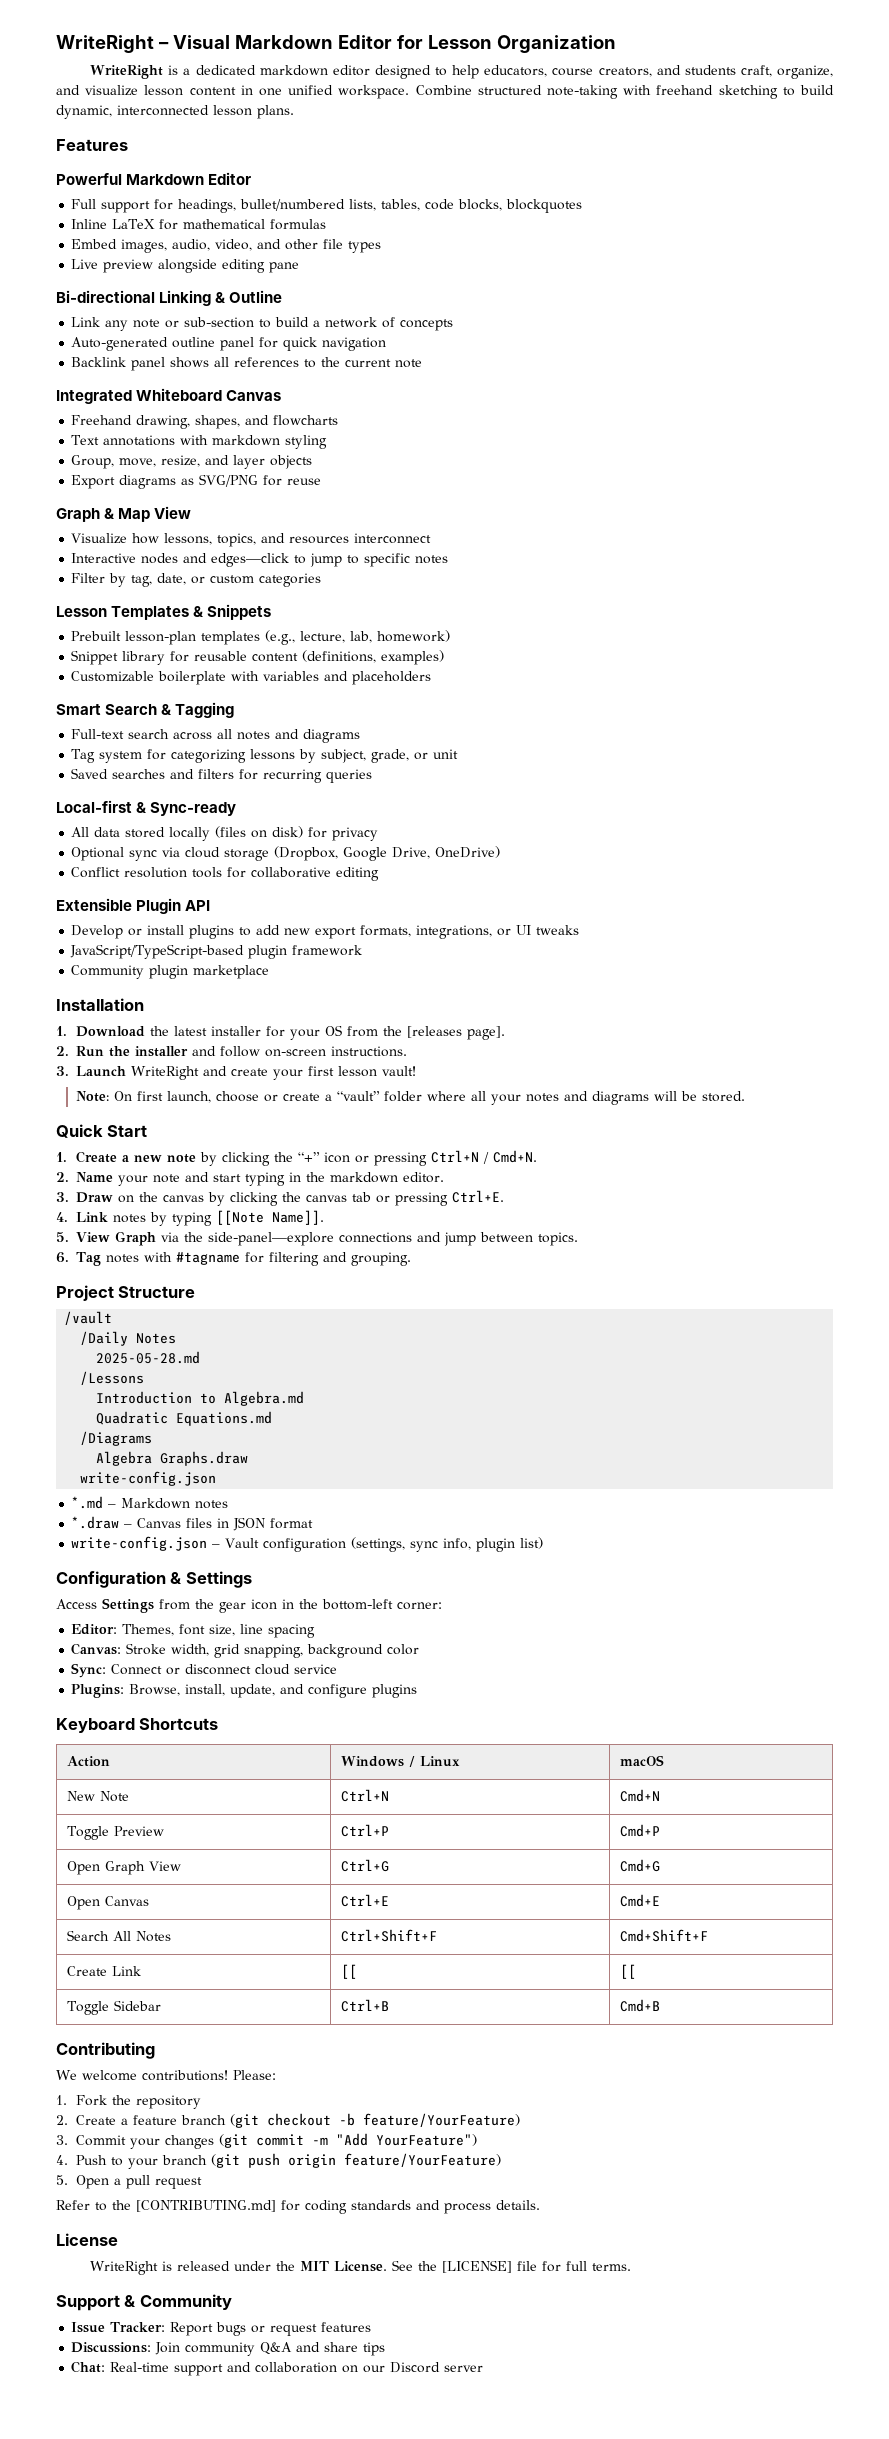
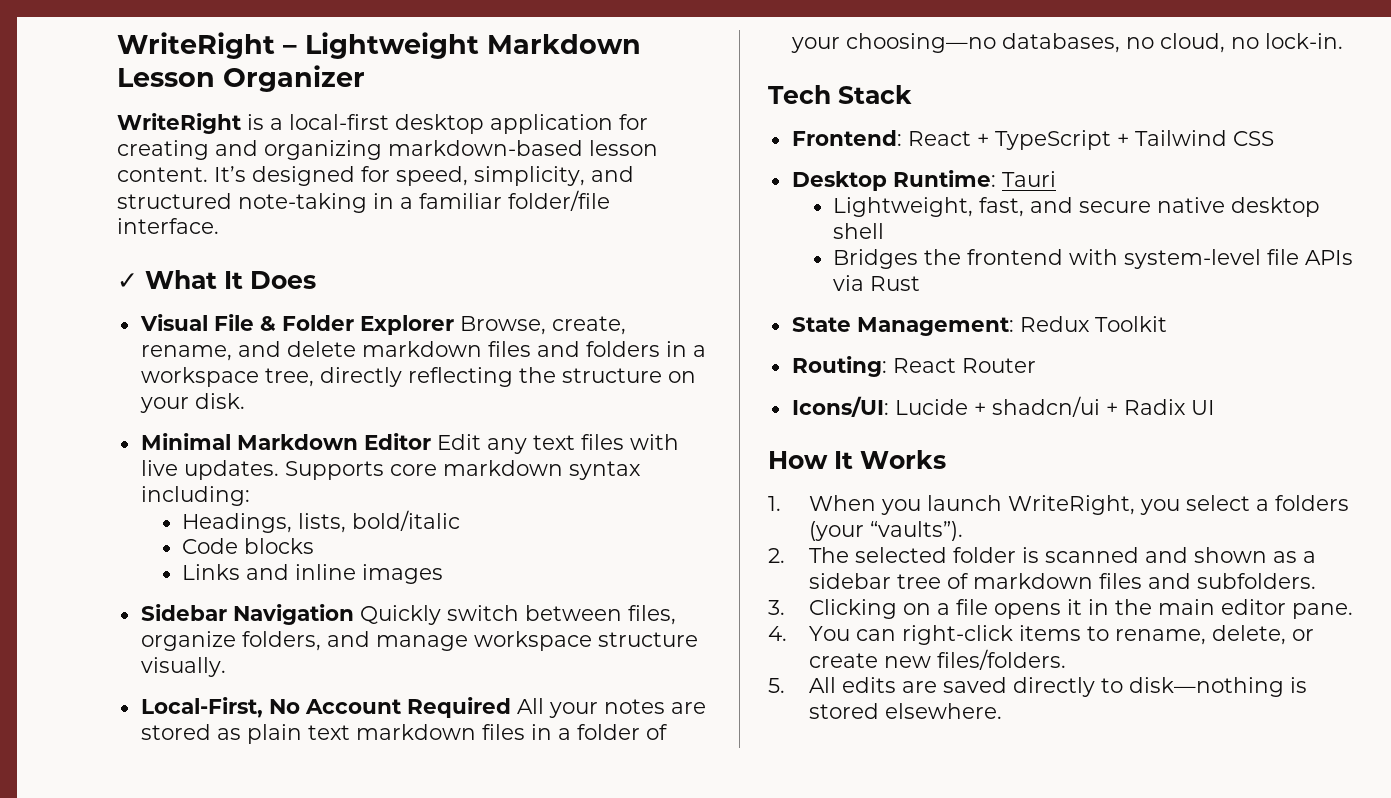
[172,35,616,53] [90,65,834,79] [56,85,835,99] [56,105,294,119] [56,139,128,151] [56,172,252,185] [71,199,583,213] [71,219,327,230] [71,239,382,253] [71,259,300,273] [56,290,283,306] [71,317,454,331] [71,337,387,351] [71,357,423,371] [56,388,282,404] [71,415,339,429] [71,435,328,449] [71,455,313,469] [71,474,322,489] [56,506,192,522] [71,533,432,547] [71,553,449,567] [71,573,322,587] [56,604,272,620] [71,630,451,645] [71,650,445,665] [71,671,432,685] [56,702,235,718] [71,729,361,743] [71,749,459,763] [71,768,373,783] [56,800,237,816] [71,826,379,841] [71,846,501,861] [71,867,380,881] [56,898,211,914] [71,925,580,939] [70,944,363,959] [71,965,270,979] [56,998,144,1011] [56,1025,505,1040] [56,1046,407,1057] [56,1066,416,1080] [75,1091,745,1105] [56,1124,148,1138] [56,1150,537,1166] [56,1172,444,1186] [56,1190,504,1206] [56,1210,324,1226] [56,1231,578,1246] [56,1252,411,1266] [56,1285,196,1301] [64,1311,113,1325] [80,1331,177,1346] [96,1351,201,1364] [80,1371,145,1385] [96,1391,305,1406] [96,1411,273,1426] [80,1431,153,1446] [96,1451,249,1466] [80,1471,217,1486] [71,1496,229,1509] [71,1516,314,1531] [71,1536,544,1552] [56,1571,252,1588] [56,1598,442,1613] [71,1624,316,1638] [71,1643,420,1658] [71,1663,338,1678] [71,1684,418,1698] [56,1718,219,1733] [67,1756,111,1767] [341,1756,461,1767] [620,1755,665,1766] [67,1791,130,1802] [341,1789,390,1802] [620,1789,661,1802] [67,1826,165,1840] [341,1824,390,1837] [620,1824,661,1837] [67,1861,182,1875] [341,1859,390,1872] [620,1859,661,1872] [67,1896,150,1910] [341,1894,390,1907] [620,1894,661,1907] [67,1930,172,1942] [341,1929,438,1942] [620,1929,709,1942] [67,1966,142,1976] [341,1964,358,1979] [620,1964,637,1979] [67,2000,162,2015] [341,1999,390,2012] [620,1999,661,2012] [56,2042,155,2059] [56,2070,276,2081] [56,2095,201,2109] [56,2113,520,2128] [56,2133,477,2149] [56,2153,501,2169] [56,2175,202,2189] [56,2200,540,2214] [56,2233,118,2246] [90,2260,632,2275] [56,2294,232,2311] [71,2322,372,2336] [71,2342,386,2356] [71,2361,484,2376] Visual Markdown Editor for Lesson Organization // WriteRight is a dedicated markdown editor designed to help educators, course creators, and students craft, organize, and visualize lesson content in one unified workspace. Combine structured note-taking with freehand sketching to build dynamic, interconnected lesson plans. // Features // Powerful Markdown Editor // Full support for headings, bullet/numbered lists, tables, code blocks, blockquotes // Inline LaTeX for mathematical formulas // Embed images, audio, video, and other file types // Live preview alongside editing pane // Bi-directional Linking & Outline // Link any note or sub-section to build a network of concepts // Auto-generated outline panel for quick navigation // Backlink panel shows all references to the current note // Integrated Whiteboard Canvas // Freehand drawing, shapes, and flowcharts // Text annotations with markdown styling // Group, move, resize, and layer objects // Export diagrams as SVG/PNG for reuse // Graph & Map View // Visualize how lessons, topics, and resources interconnect // Interactive nodes and edges—click to jump to specific notes // Filter by tag, date, or custom categories // Lesson Templates & Snippets // Prebuilt lesson-plan templates (e.g., lecture, lab, homework) // Snippet library for reusable content (definitions, examples) // Customizable boilerplate with variables and placeholders // Smart Search & Tagging // Full-text search across all notes and diagrams // Tag system for categorizing lessons by subject, grade, or unit // Saved searches and filters for recurring queries // Local-first & Sync-ready // All data stored locally (files on disk) for privacy // Optional sync via cloud storage (Dropbox, Google Drive, OneDrive) // Conflict resolution tools for collaborative editing // Extensible Plugin API // Develop or install plugins to add new export formats, integrations, or UI tweaks // JavaScript/TypeScript-based plugin framework // Community plugin marketplace // Installation // 1. Download the latest installer for your OS from the [releases page]. // 2. Run the installer and follow on-screen instructions. // 3. Launch WriteRight and create your first lesson vault! // Note: On first launch, choose or create a “vault” folder where all your notes and diagrams will be stored. // Quick Start // 1. Create a new note by clicking the “+” icon or pressing Ctrl+N / Cmd+N. // 2. Name your note and start typing in the markdown editor. // 3. Draw on the canvas by clicking the canvas tab or pressing Ctrl+E. // 4. Link notes by typing [[Note Name]]. // 5. View Graph via the side-panel—explore connections and jump between topics. // 6. Tag notes with #tagname for filtering and grouping. // Project Structure // /vault // /Daily Notes // 2025-05-28.md // /Lessons // Introduction to Algebra.md // Quadratic Equations.md // /Diagrams // Algebra Graphs.draw // write-config.json // *.md – Markdown notes // *.draw – Canvas files in JSON format // write-config.json – Vault configuration (settings, sync info, plugin list) // Configuration & Settings // Access Settings from the gear icon in the bottom-left corner: // Editor: Themes, font size, line spacing // Canvas: Stroke width, grid snapping, background color // Sync: Connect or disconnect cloud service // Plugins: Browse, install, update, and configure plugins // Keyboard Shortcuts // Action | Windows / Linux | macOS // New Note | Ctrl+N | Cmd+N // Toggle Preview | Ctrl+P | Cmd+P // Open Graph View | Ctrl+G | Cmd+G // Open Canvas | Ctrl+E | Cmd+E // Search All Notes | Ctrl+Shift+F | Cmd+Shift+F // Create Link | [[ | [[ // Toggle Sidebar | Ctrl+B | Cmd+B // Contributing // We welcome contributions! Please: // 1. Fork the repository // 2. Create a feature branch (git checkout -b feature/YourFeature) // 3. Commit your changes (git commit -m "Add YourFeature") // 4. Push to your branch (git push origin feature/YourFeature) // 5. Open a pull request // Refer to the [CONTRIBUTING.md] for coding standards and process details. // License // WriteRight is released under the MIT License. See the [LICENSE] file for full terms. // Support & Community // Issue Tracker: Report bugs or request features // Discussions: Join community Q&A and share tips // Chat: Real-time support and collaboration on our Discord server -> [305,32,641,59] [117,65,365,92] [117,113,648,134] [117,140,658,160] [117,166,634,186] [117,190,610,213] [117,218,219,234] [117,270,316,289] [139,314,626,335] [140,341,706,361] [140,367,696,387] [139,393,245,413] [140,433,679,454] [140,460,641,480] [140,486,250,506] [182,510,461,533] [182,538,315,554] [182,564,444,584] [140,604,676,625] [140,631,698,651] [140,657,226,677] [140,697,706,718] [140,724,668,744] [790,33,1343,53] [768,85,912,104] [791,130,1274,150] [791,170,1056,191] [833,197,1321,217] [833,223,885,239] [833,249,1354,269] [833,275,921,291] [791,316,1167,336] [791,356,1036,377] [791,396,1215,417] [768,450,946,469] [768,495,1350,515] [809,521,964,541] [768,547,1317,563] [809,573,1317,589] [768,599,1354,619] [768,625,1315,645] [809,649,1067,670] [768,677,1308,697] [809,703,1003,719] Lightweight Markdown Lesson Organizer // WriteRight is a local-first desktop application for creating and organizing markdown-based lesson content. It’s designed for speed, simplicity, and structured note-taking in a familiar folder/file interface. // ✓ What It Does // Visual File & Folder Explorer Browse, create, rename, and delete markdown files and folders in a workspace tree, directly reflecting the structure on your disk. // Minimal Markdown Editor Edit any text files with live updates. Supports core markdown syntax including: // Headings, lists, bold/italic // Code blocks // Links and inline images // Sidebar Navigation Quickly switch between files, organize folders, and manage workspace structure visually. // Local-First, No Account Required All your notes are stored as plain text markdown files in a folder of your choosing—no databases, no cloud, no lock-in. // Tech Stack // Frontend: React + TypeScript + Tailwind CSS // Desktop Runtime: Tauri // Lightweight, fast, and secure native desktop shell // Bridges the frontend with system-level file APIs via Rust // State Management: Redux Toolkit // Routing: React Router // Icons/UI: Lucide + shadcn/ui + Radix UI // How It Works // 1. When you launch WriteRight, you select a folders (your “vaults”). // 2. The selected folder is scanned and shown as a sidebar tree of markdown files and subfolders. // 3. Clicking on a file opens it in the main editor pane. // 4. You can right-click items to rename, delete, or create new files/folders. // 5. All edits are saved directly to disk—nothing is stored elsewhere.

